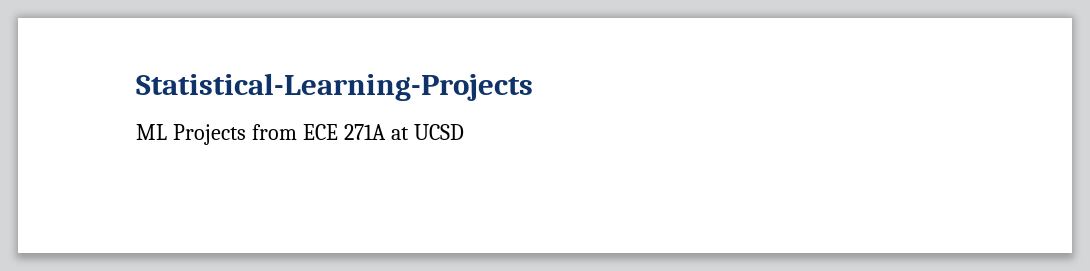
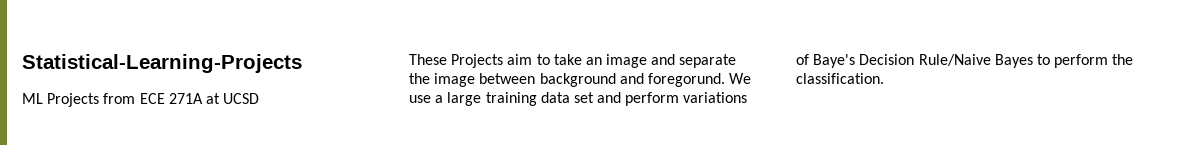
(464, 132) none -> [409,54,737,68] [409,73,752,87] [409,92,748,106] [796,54,1134,68] [796,73,884,84] // These Projects aim to take an image and separate the image between background and foregorund. We use a large training data set and perform variations of Baye's Decision Rule/Naive Bayes to perform the classification.

